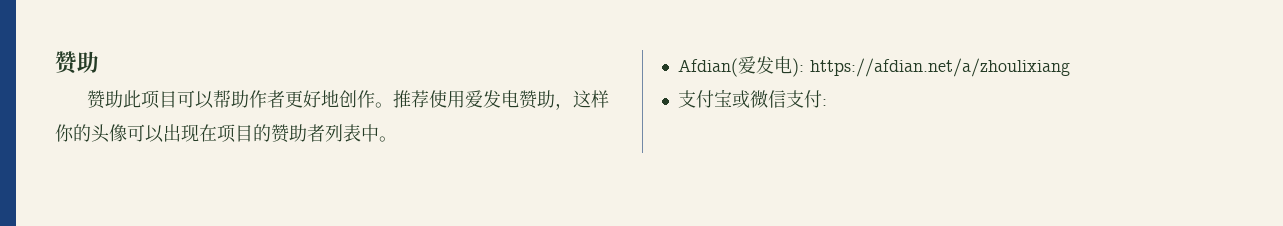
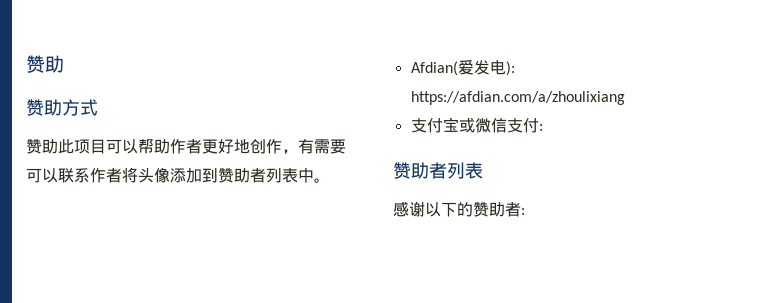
[55,51,99,75] 赞助 -> [26,55,64,73] [26,99,98,116] 赞助 // 赞助方式
[375,90,610,110] [55,124,271,143] 。推荐使用爱发电赞助，这样你的头像可以出现在项目的 -> [282,139,346,154] [26,167,218,183] ，有需要可以联系作者将头像添加到
[809,58,1070,77] https://afdian.net/a/zhoulixiang -> [410,91,625,105] https://afdian.com/a/zhoulixiang
(827, 102) none -> [393,162,483,179] [393,201,525,217] // 赞助者列表 // 感谢以下的赞助者:

